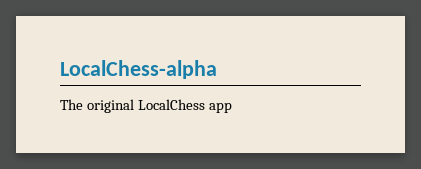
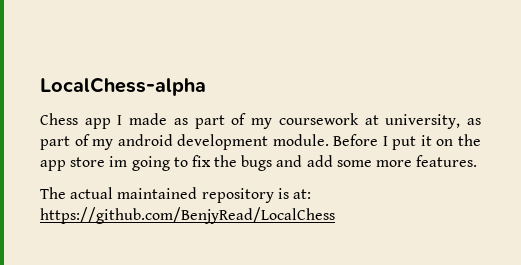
[60,99,232,113] The original LocalChess app -> [40,113,481,129] [40,134,482,150] [40,155,478,171] [40,187,311,203] [40,207,335,224] Chess app I made as part of my coursework at university, as part of my android development module. Before I put it on the app store im going to fix the bugs and add some more features. // The actual maintained repository is at: https://github.com/BenjyRead/LocalChess

